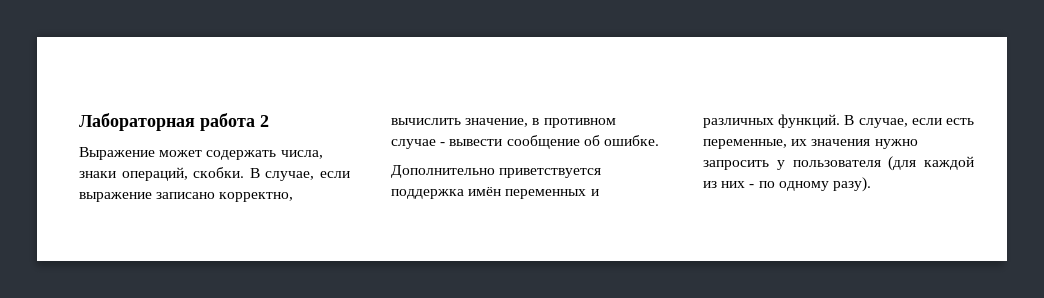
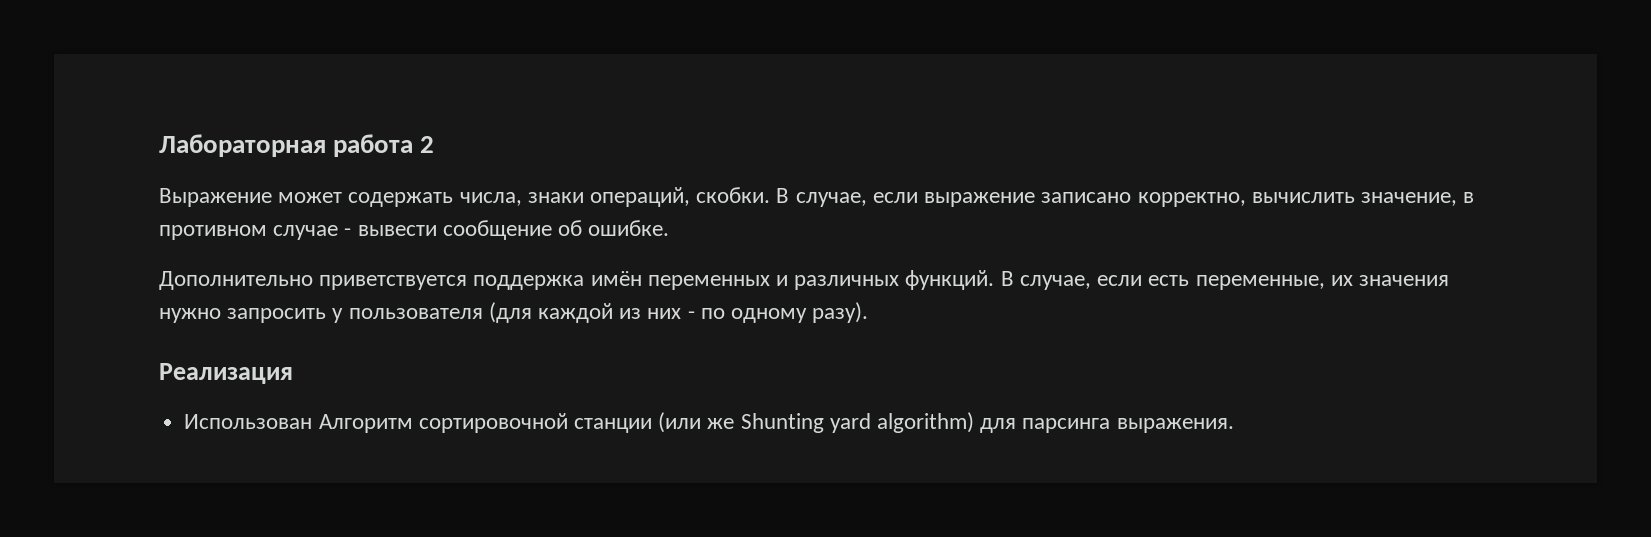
(871, 184) none -> [159,363,293,384] [184,412,1234,433] // Реализация // Использован Алгоритм сортировочной станции (или же Shunting yard algorithm) для парсинга выражения.

